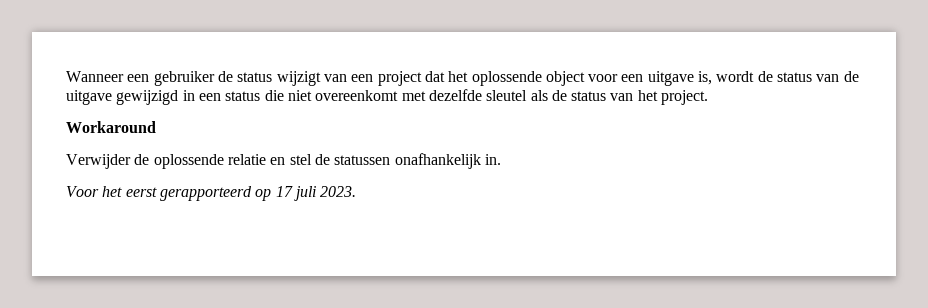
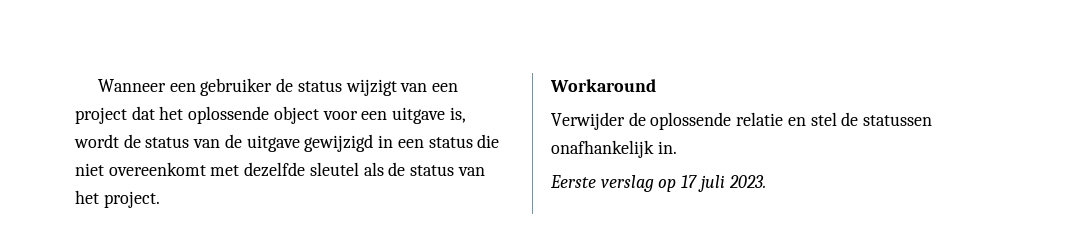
[66,186,252,201] Voor het eerst gerapporteerd -> [550,175,654,192] Eerste verslag

